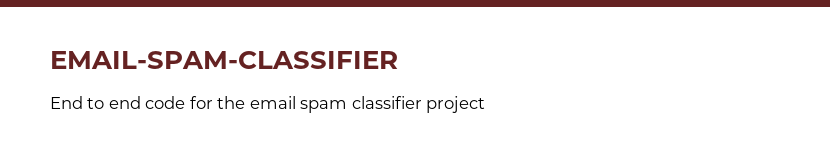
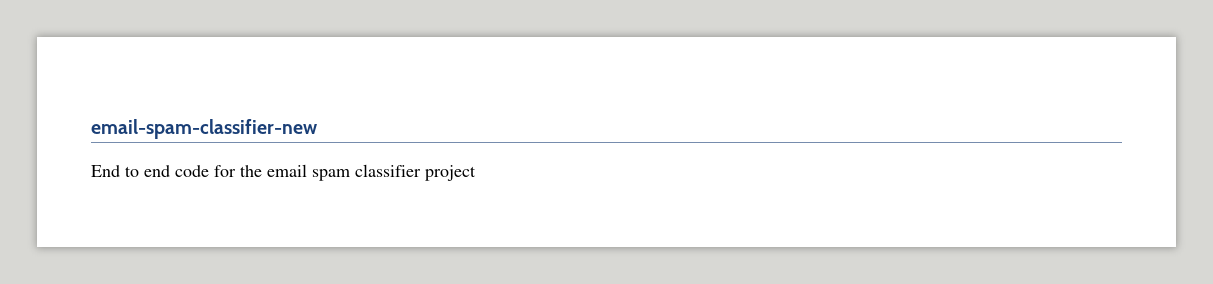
[50,51,398,69] EMAIL-SPAM-CLASSIFIER -> [91,119,317,139] email-spam-classifier-new

